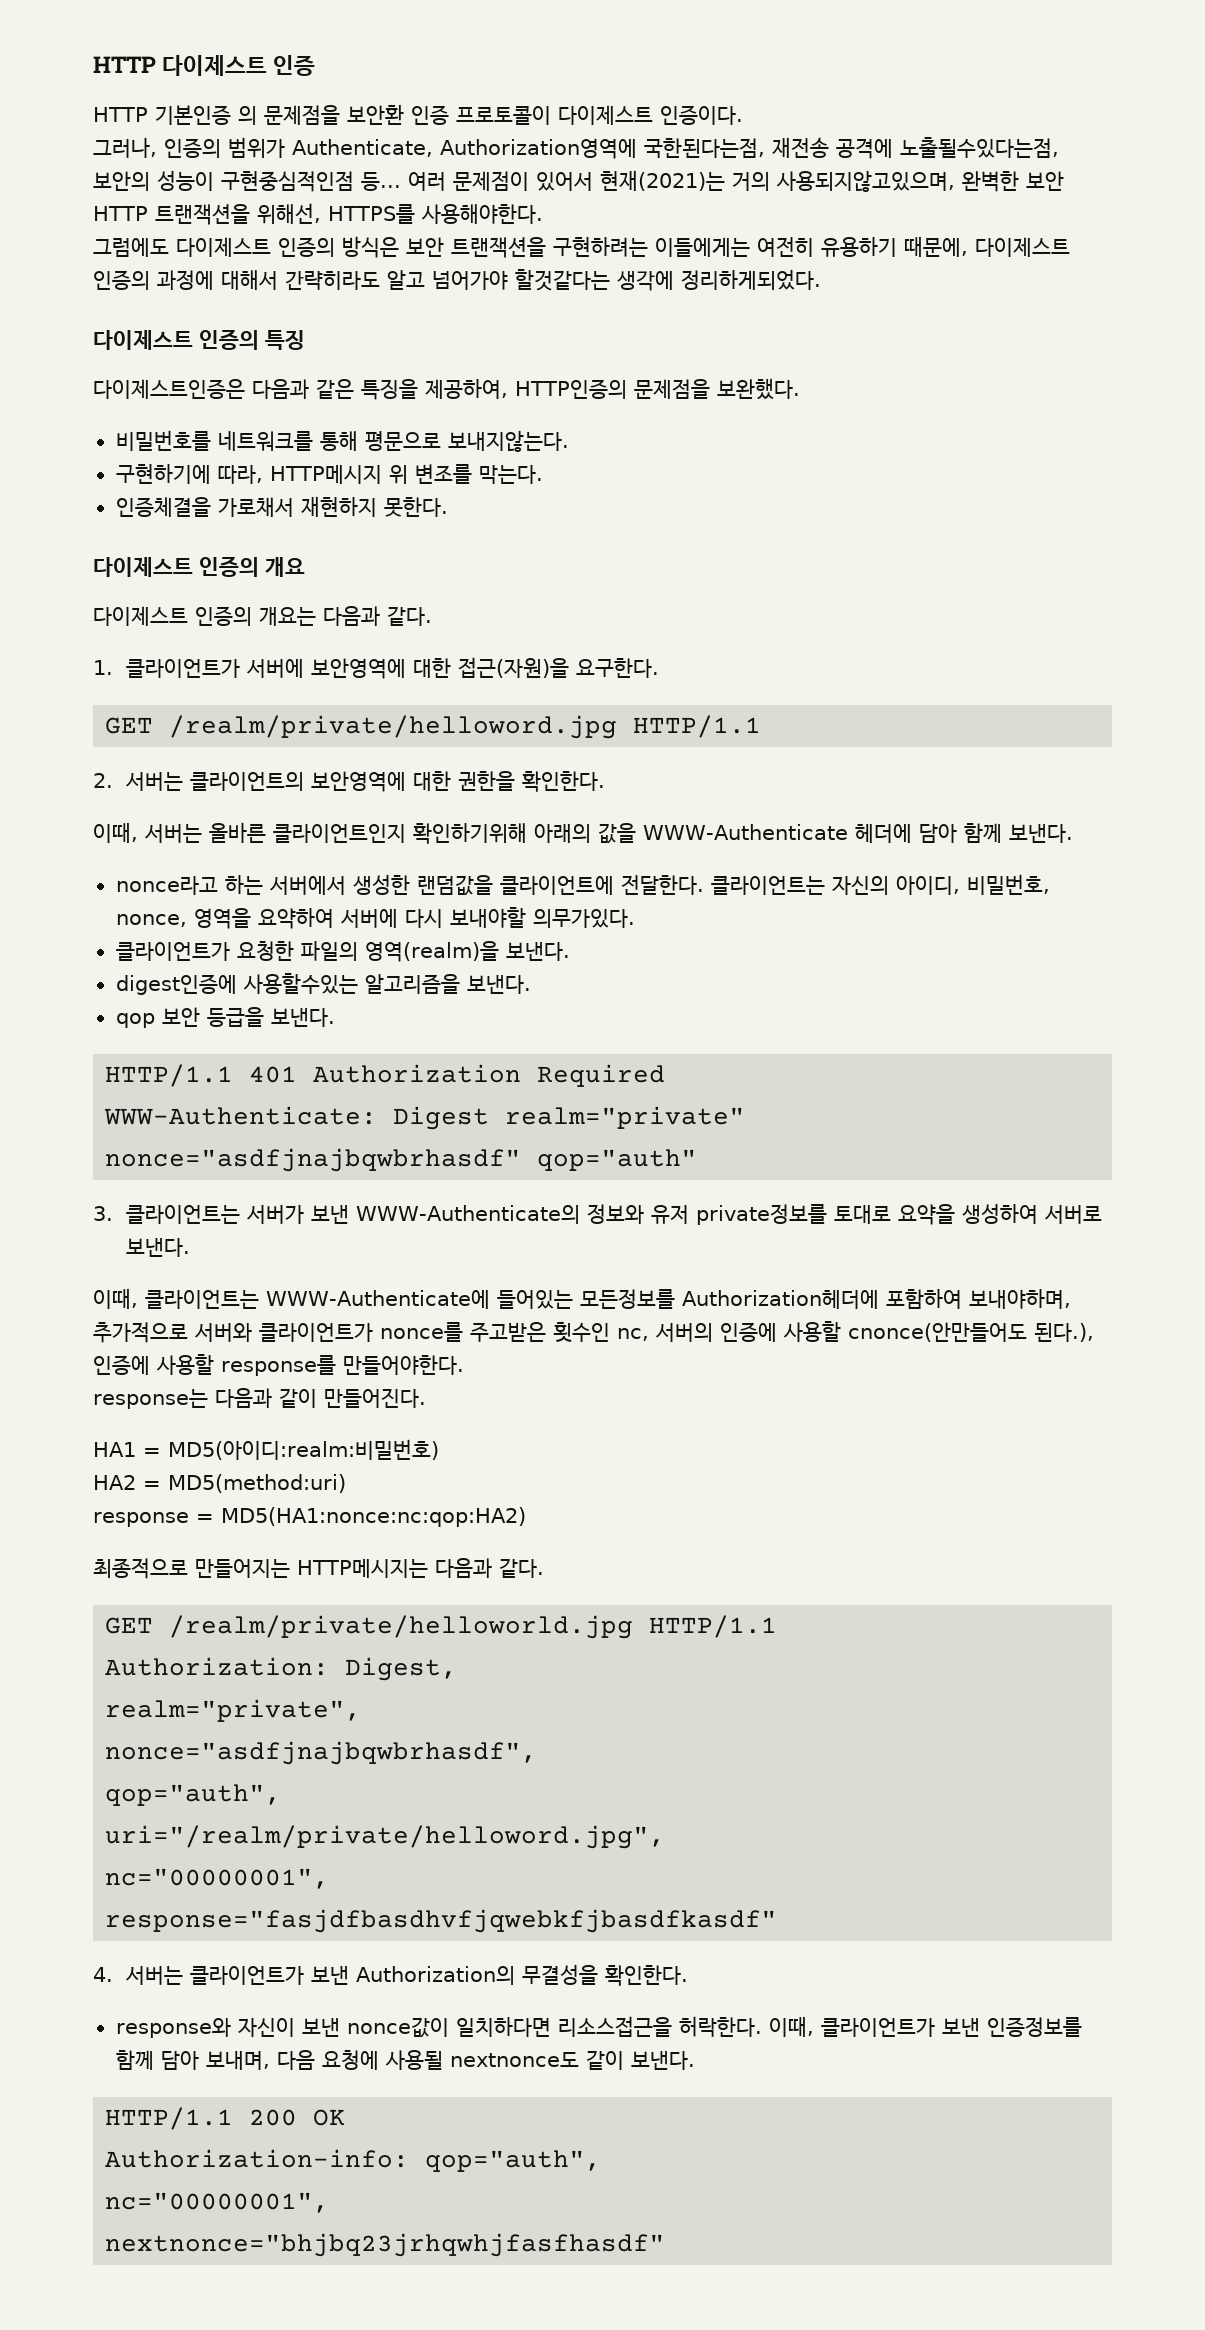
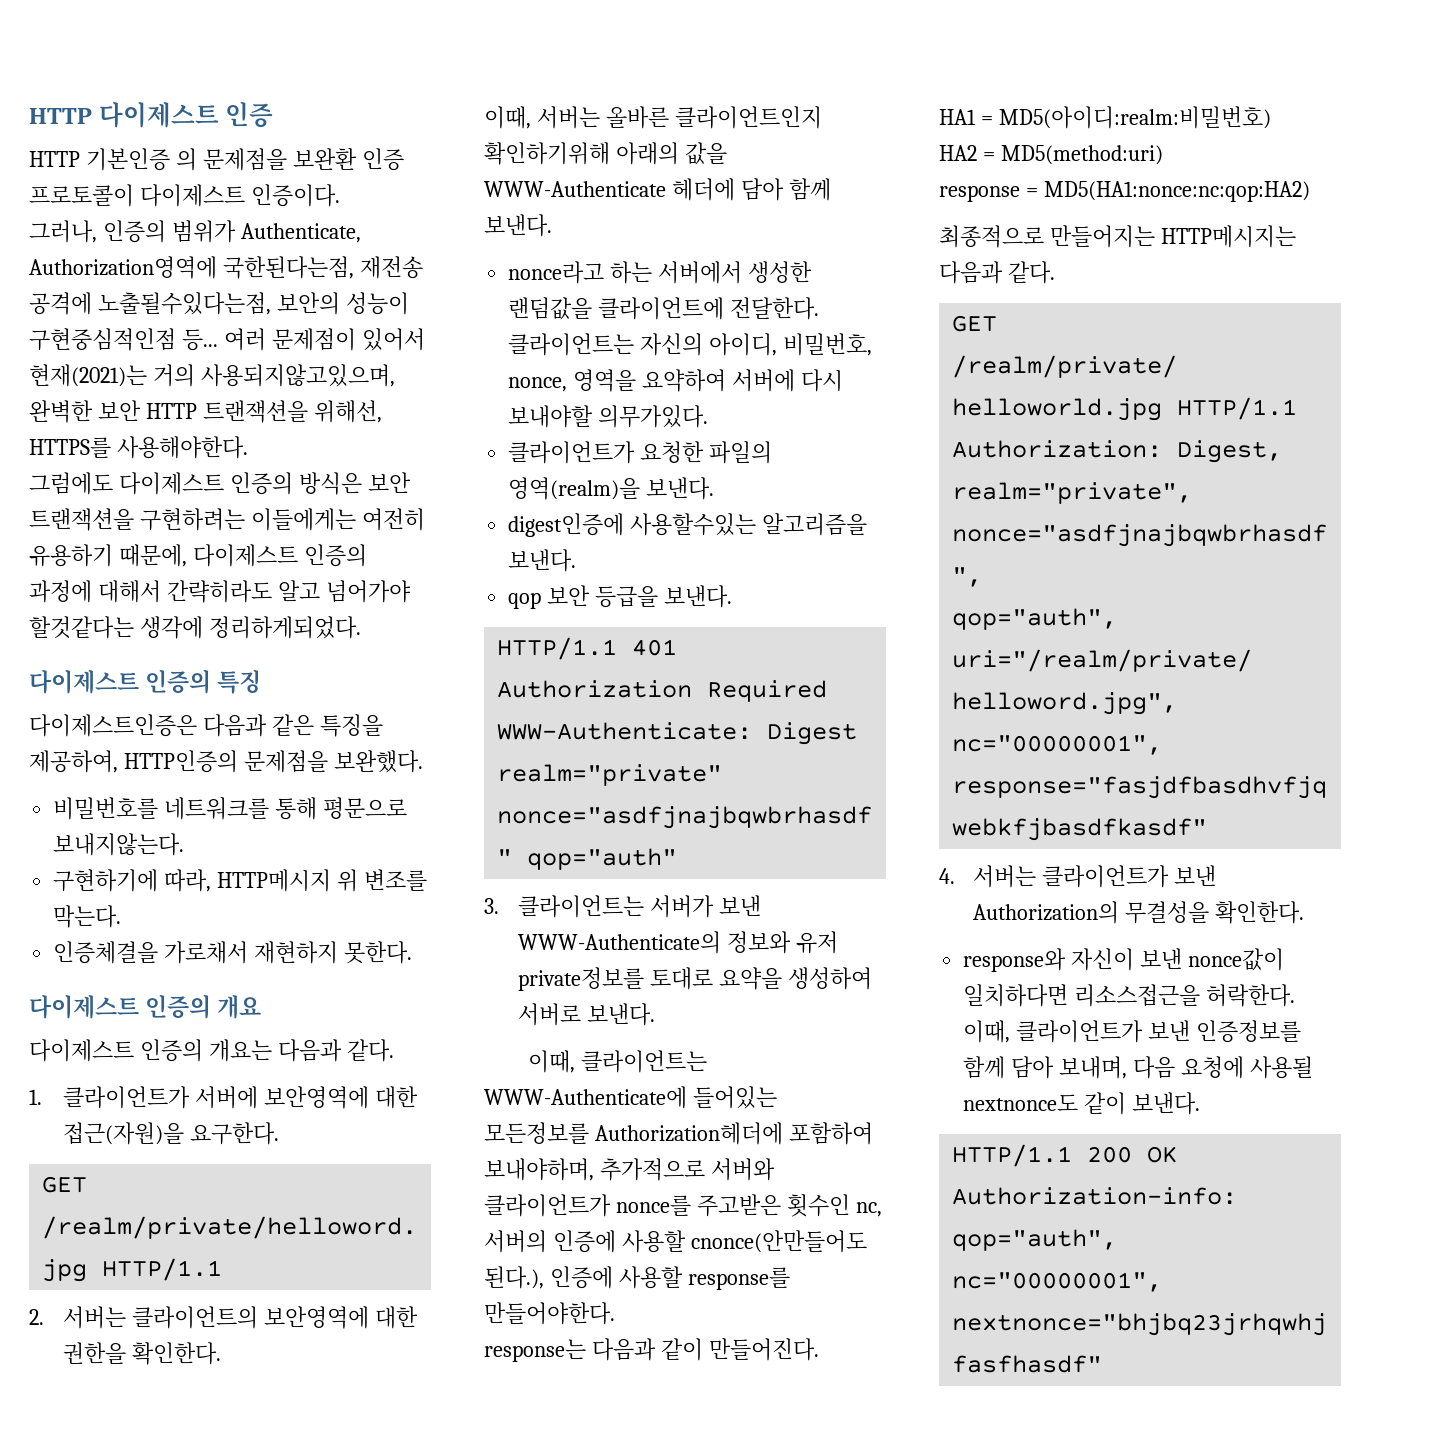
[347,104,404,125] 보안환 -> [292,148,357,170] 보완환

